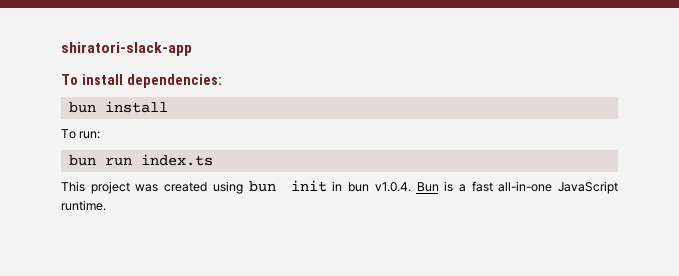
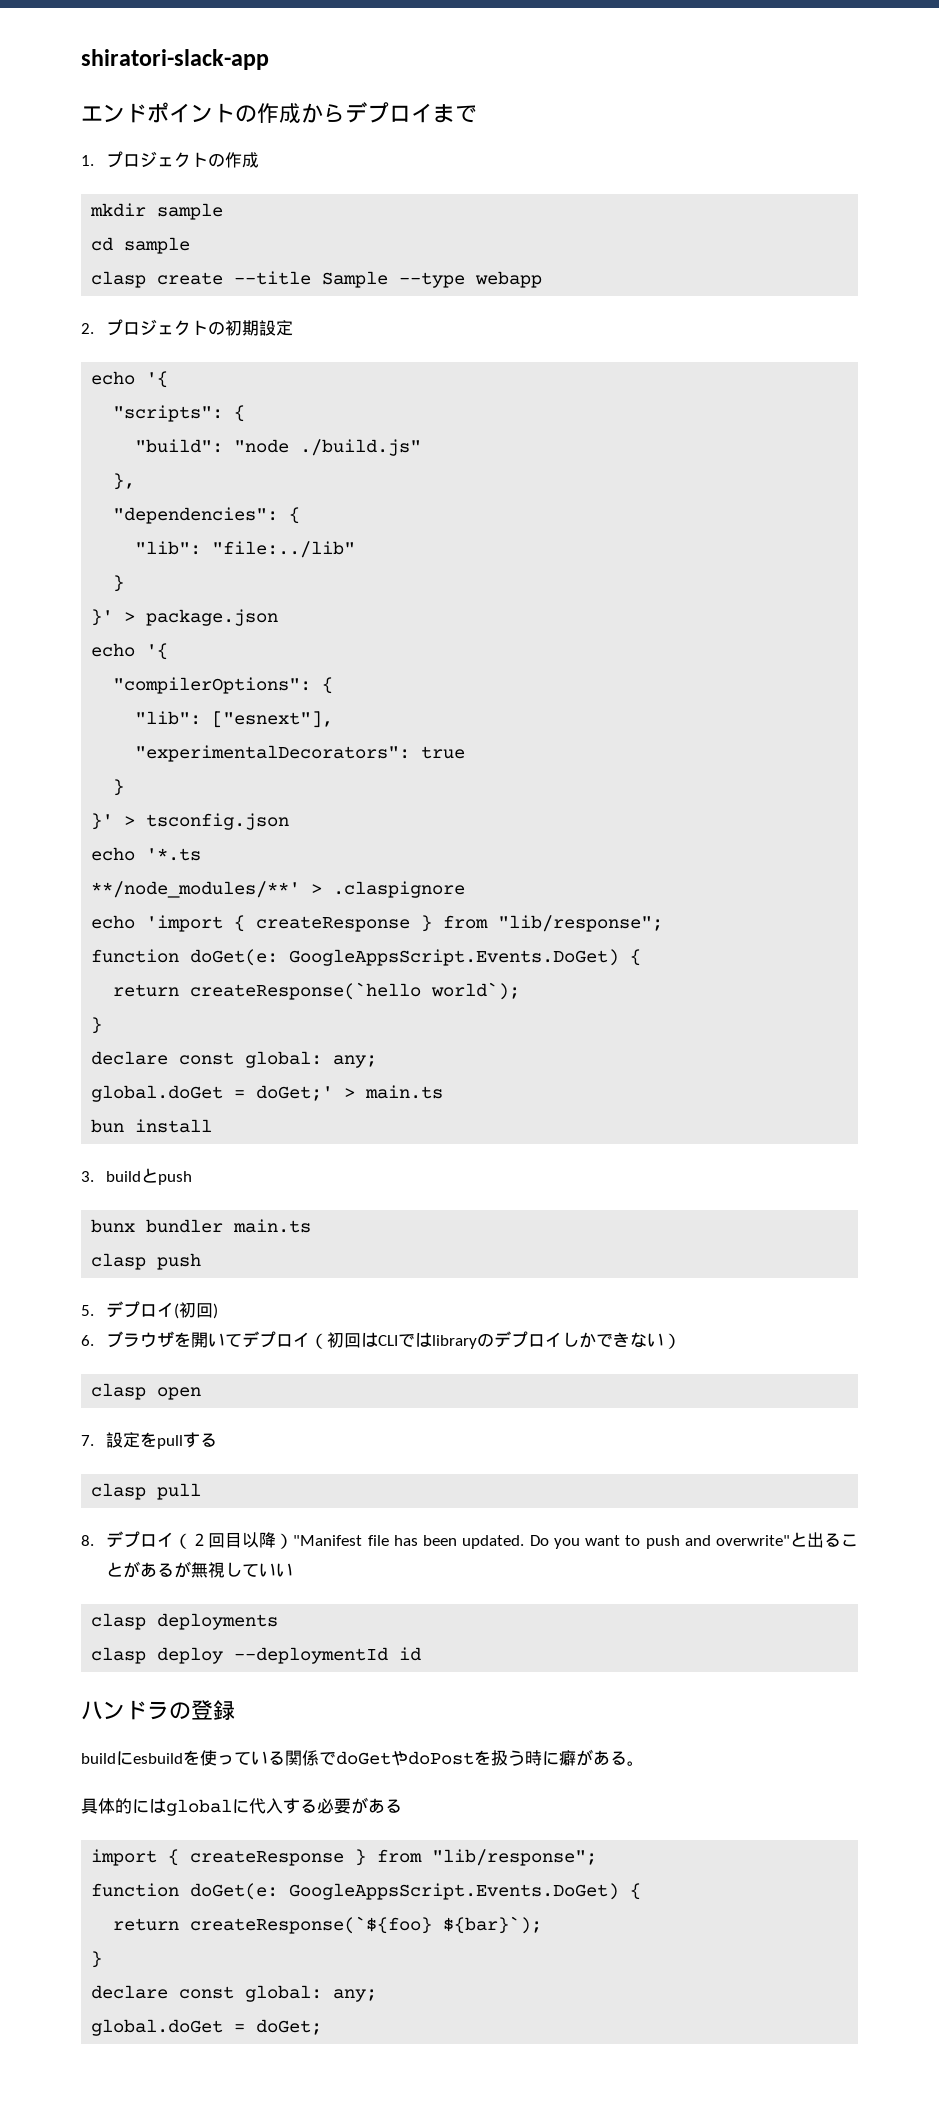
[61,74,222,88] [68,101,168,113] [61,129,101,139] [68,154,213,166] [61,180,618,194] [61,200,106,211] To install dependencies: // bun install // To run: // bun run index.ts // This project was created using bun init in bun v1.0.4. Bun is a fast all-in-one JavaScript runtime. -> [81,102,477,123] [81,151,260,168] [90,203,224,220] [91,237,191,254] [91,271,543,288] [81,319,294,336] [91,371,169,388] [113,405,246,422] [135,439,422,456] [113,473,136,490] [113,507,301,524] [135,541,356,558] [113,575,125,592] [91,609,279,626] [91,643,169,660] [113,677,334,694] [135,711,334,728] [135,745,466,762] [113,779,125,796] [91,813,290,830] [91,847,202,861] [91,881,466,898] [91,915,664,932] [91,949,642,966] [113,982,521,1000] [91,1017,103,1034] [91,1051,378,1068] [91,1085,444,1102] [91,1119,213,1133] [81,1168,193,1185] [91,1219,312,1233] [91,1253,202,1270] [81,1301,219,1319] [81,1331,682,1349] [91,1383,202,1400] [81,1432,218,1449] [91,1483,202,1500] [81,1531,859,1549] [106,1561,294,1578] [91,1613,279,1630] [91,1647,422,1664] [81,1700,235,1720] [81,1749,644,1766] [81,1797,402,1816] [91,1849,598,1866] [91,1883,642,1900] [113,1916,543,1934] [91,1951,103,1968] [91,1985,378,2002] [91,2019,323,2036] エンドポイントの作成からデプロイまで // 1.プロジェクトの作成 // mkdir sample // cd sample // clasp create --title Sample --type webapp // 2.プロジェクトの初期設定 // echo '{ // "scripts": { // "build": "node ./build.js" // }, // "dependencies": { // "lib": "file:../lib" // } // }' > package.json // echo '{ // "compilerOptions": { // "lib": ["esnext"], // "experimentalDecorators": true // } // }' > tsconfig.json // echo '*.ts // **/node_modules/**' > .claspignore // echo 'import { createResponse } from "lib/response"; // function doGet(e: GoogleAppsScript.Events.DoGet) { // return createResponse(`hello world`); // } // declare const global: any; // global.doGet = doGet;' > main.ts // bun install // 3. buildとpush // bunx bundler main.ts // clasp push // 5.デプロイ(初回) // 6.ブラウザを開いてデプロイ（初回はCLIではlibraryのデプロイしかできない） // clasp open // 7.設定をpullする // clasp pull // 8.デプロイ（２回目以降）"Manifest file has been updated. Do you want to push and overwrite"と出ることがあるが無視していい // clasp deployments // clasp deploy --deploymentId id // ハンドラの登録 // buildにesbuildを使っている関係でdoGetやdoPostを扱う時に癖がある。 // 具体的にはglobalに代入する必要がある // import { createResponse } from "lib/response"; // function doGet(e: GoogleAppsScript.Events.DoGet) { // return createResponse(`${foo} ${bar}`); // } // declare const global: any; // global.doGet = doGet;

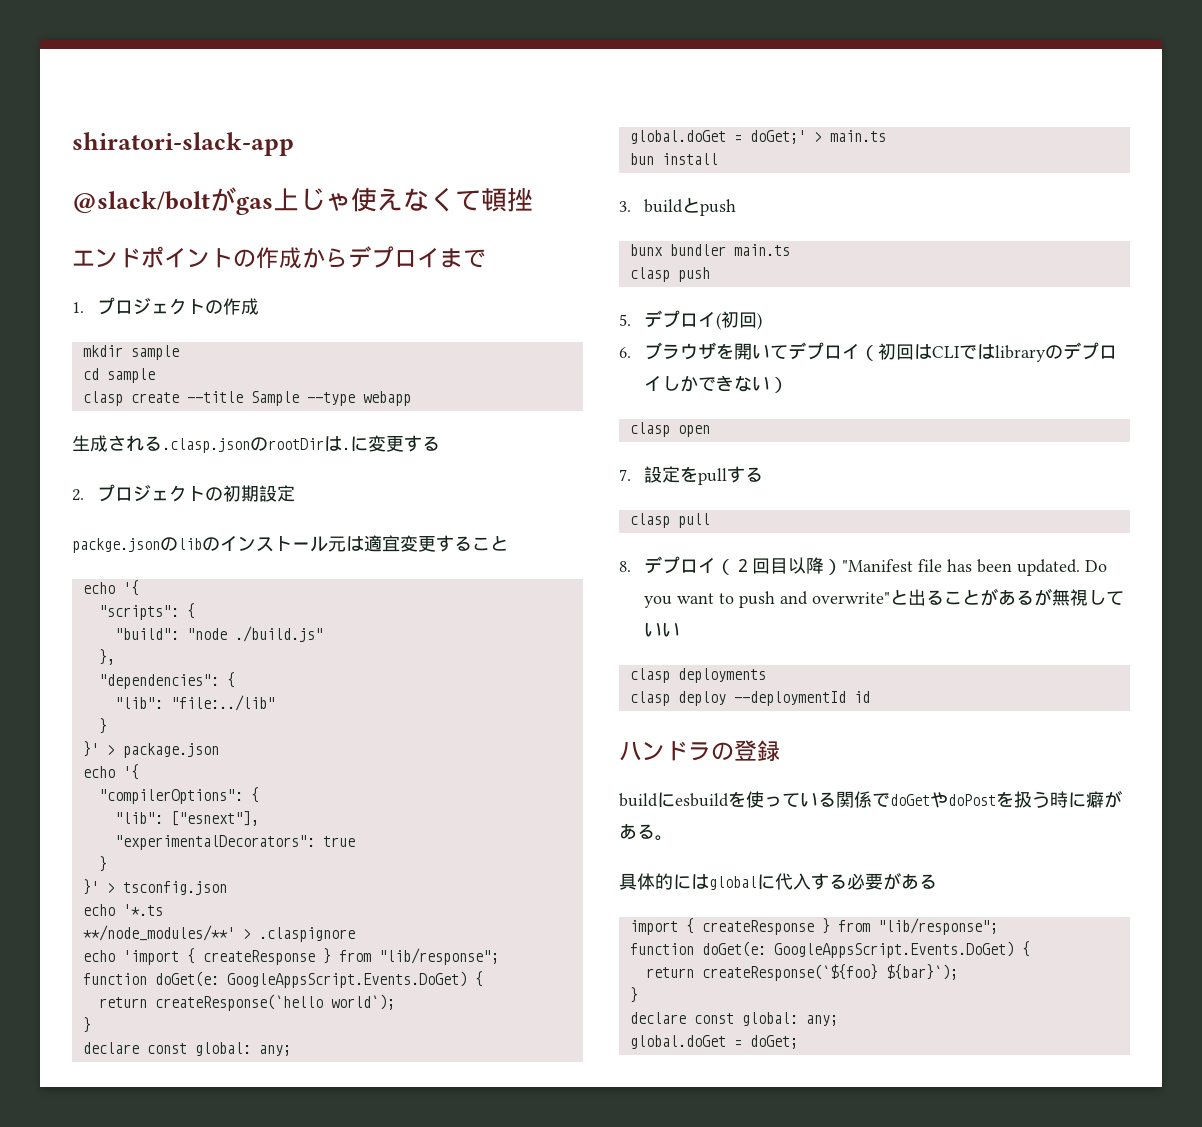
(269, 59) none -> [72,187,533,215] // @slack/boltがgas上じゃ使えなくて頓挫
(543, 279) none -> [72,435,440,453] // 生成される.clasp.jsonのrootDirは.に変更する
(294, 328) none -> [72,535,508,553] // packge.jsonのlibのインストール元は適宜変更すること

